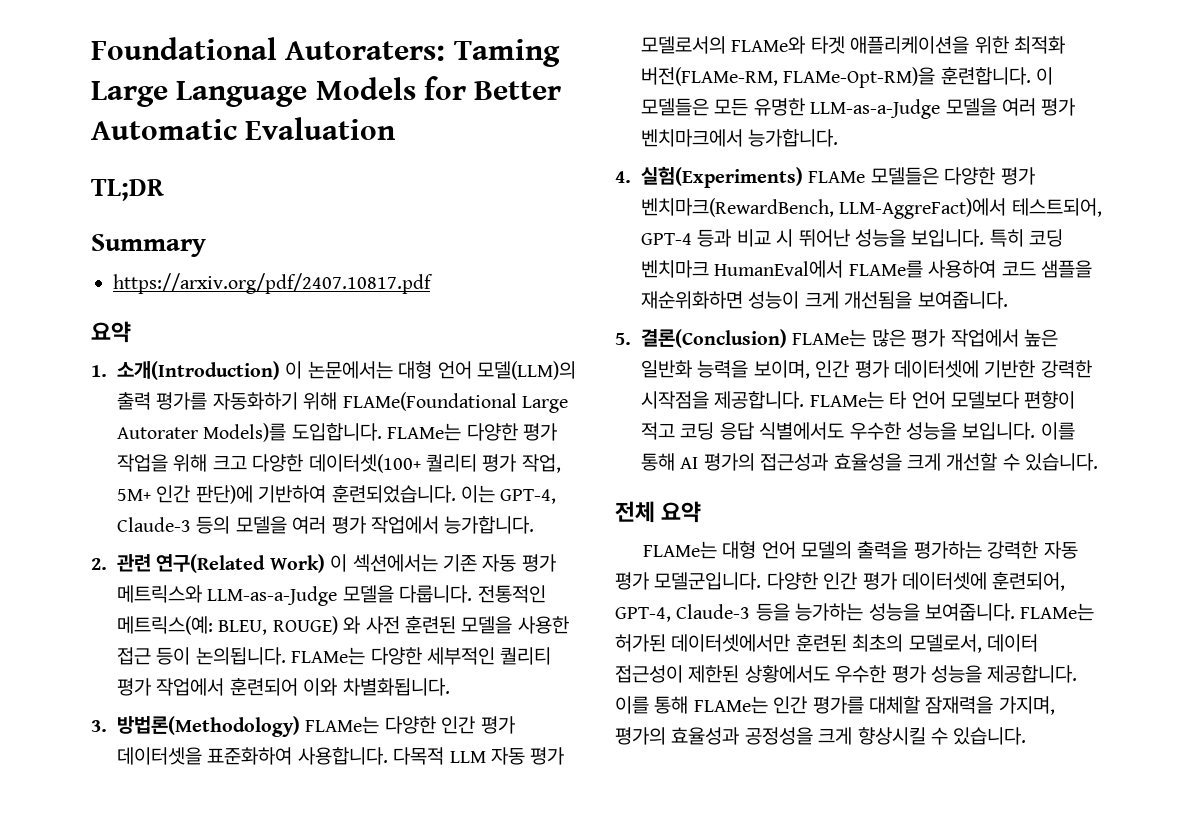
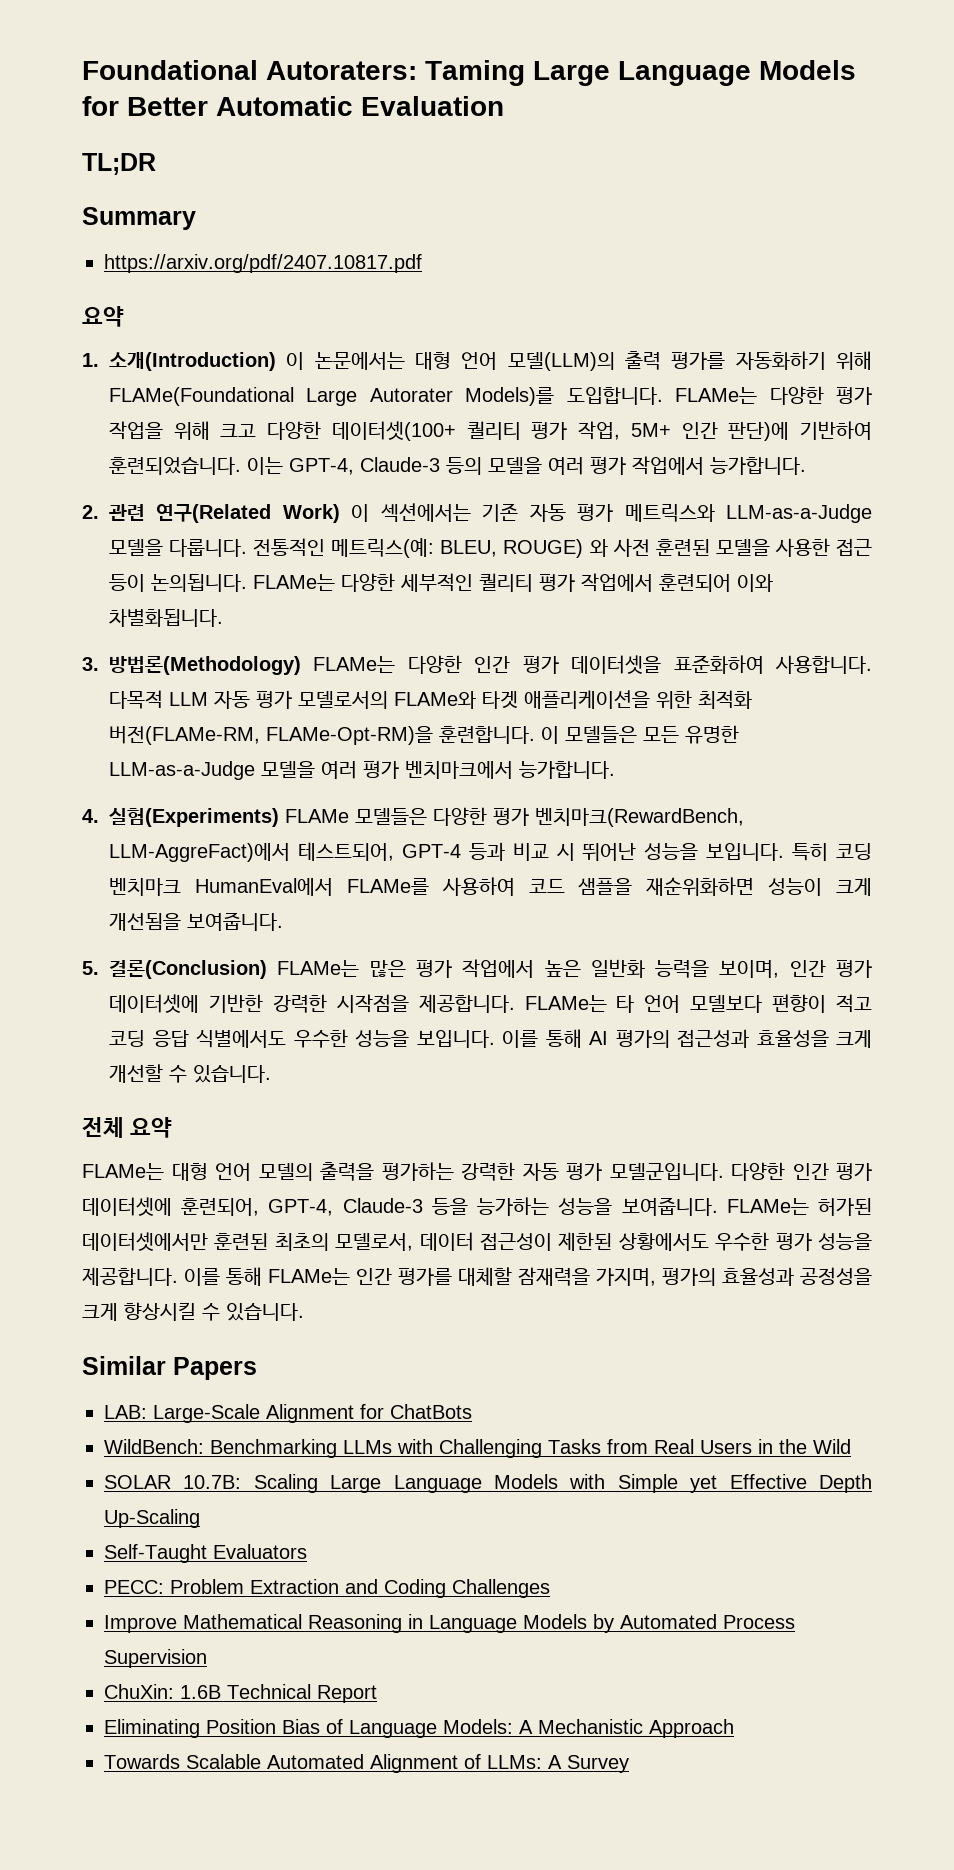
(1027, 736) none -> [82,1356,257,1380] [104,1404,472,1423] [104,1439,851,1458] [104,1474,872,1493] [104,1509,200,1528] [104,1544,307,1563] [104,1579,550,1598] [104,1614,795,1633] [104,1649,207,1668] [104,1684,377,1703] [104,1719,734,1738] [104,1754,629,1773] // Similar Papers // LAB: Large-Scale Alignment for ChatBots // WildBench: Benchmarking LLMs with Challenging Tasks from Real Users in the Wild // SOLAR 10.7B: Scaling Large Language Models with Simple yet Effective Depth Up-Scaling // Self-Taught Evaluators // PECC: Problem Extraction and Coding Challenges // Improve Mathematical Reasoning in Language Models by Automated Process Supervision // ChuXin: 1.6B Technical Report // Eliminating Position Bias of Language Models: A Mechanistic Approach // Towards Scalable Automated Alignment of LLMs: A Survey

